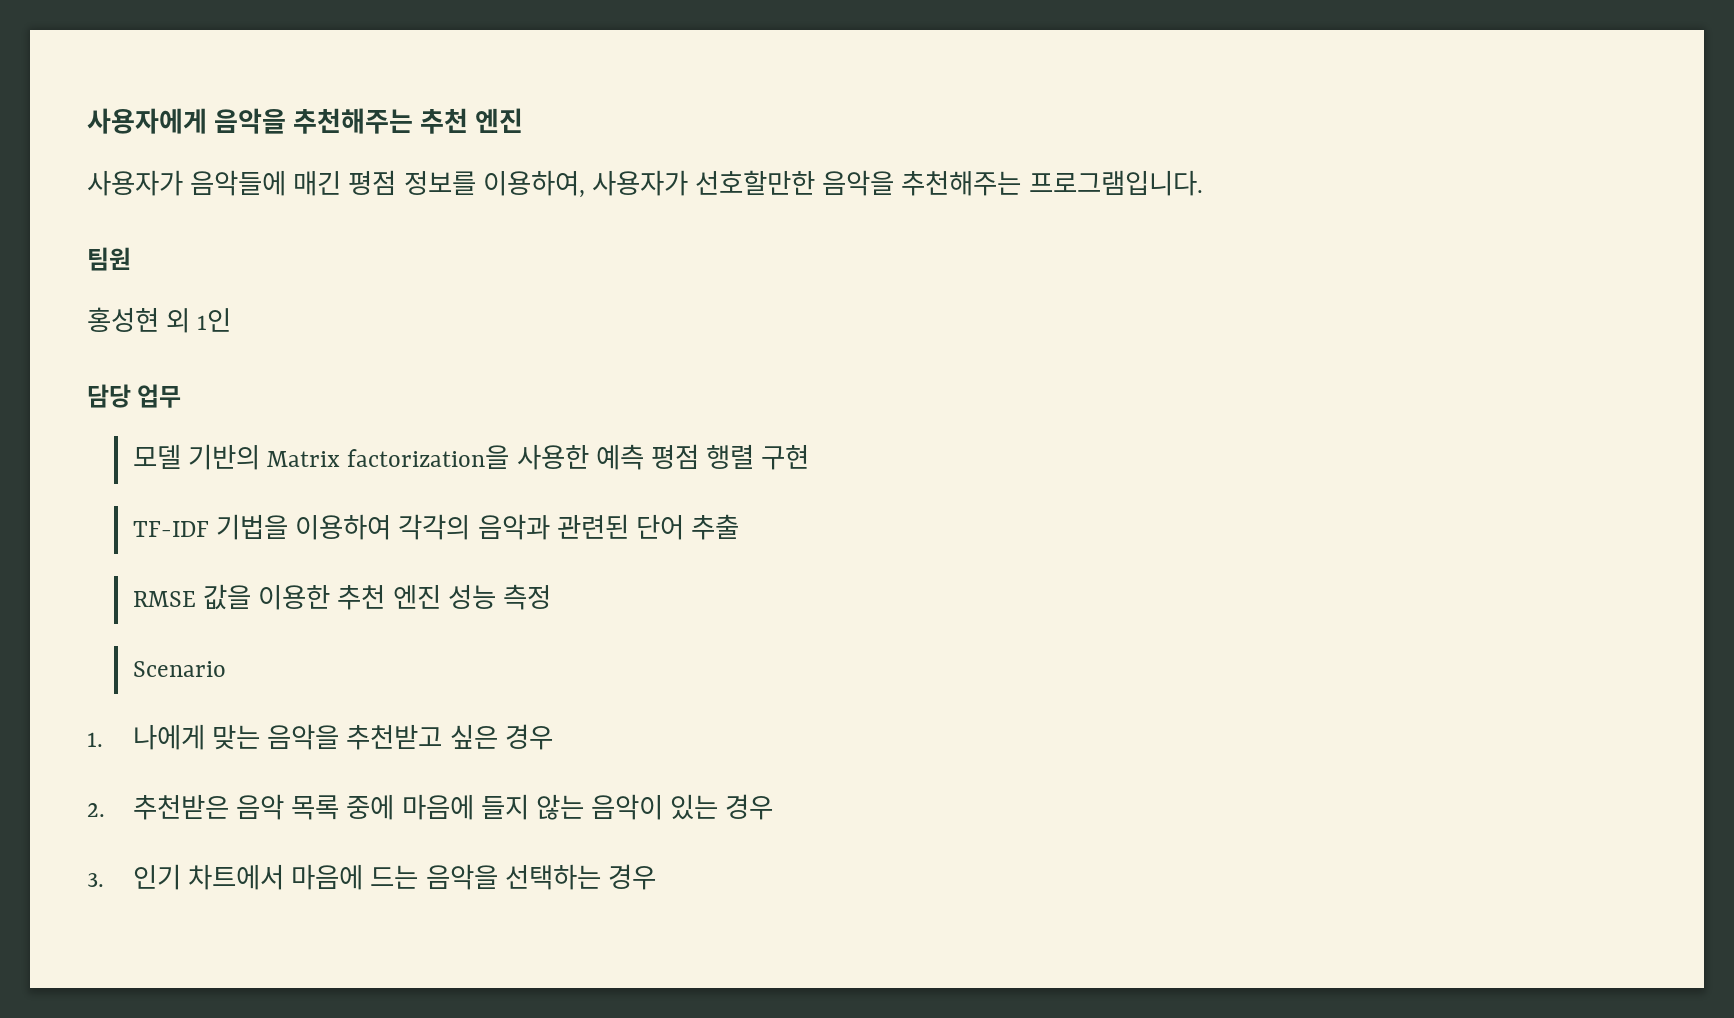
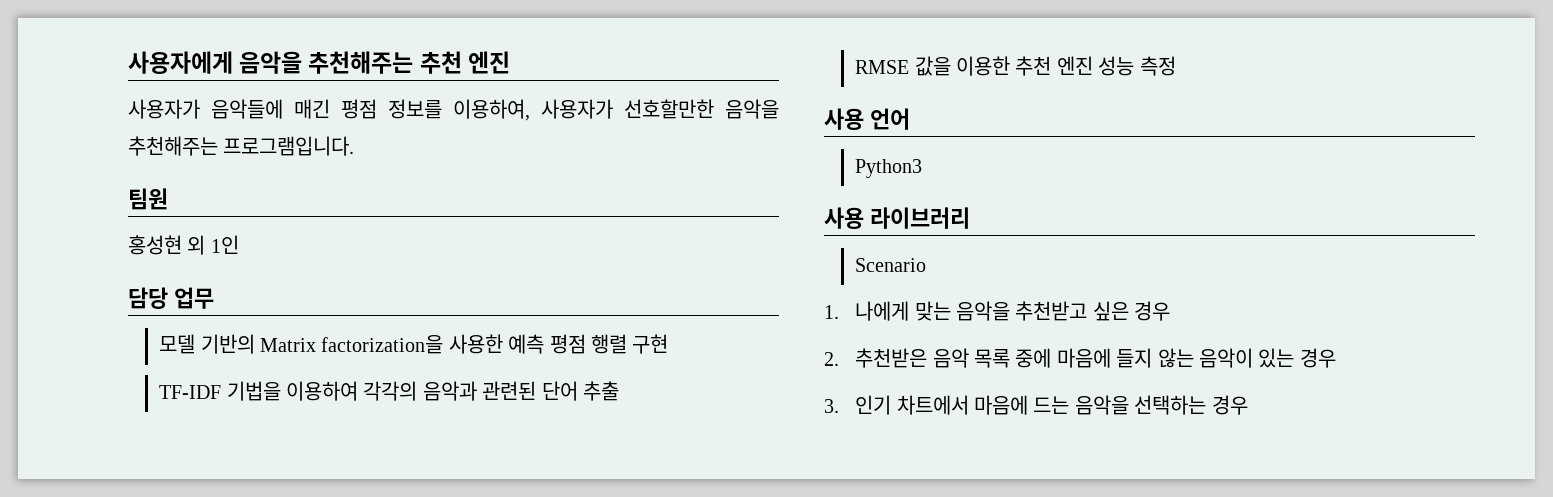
(551, 597) none -> [824,108,910,130] [855,159,923,178] [824,207,970,229] // 사용 언어 // Python3 // 사용 라이브러리

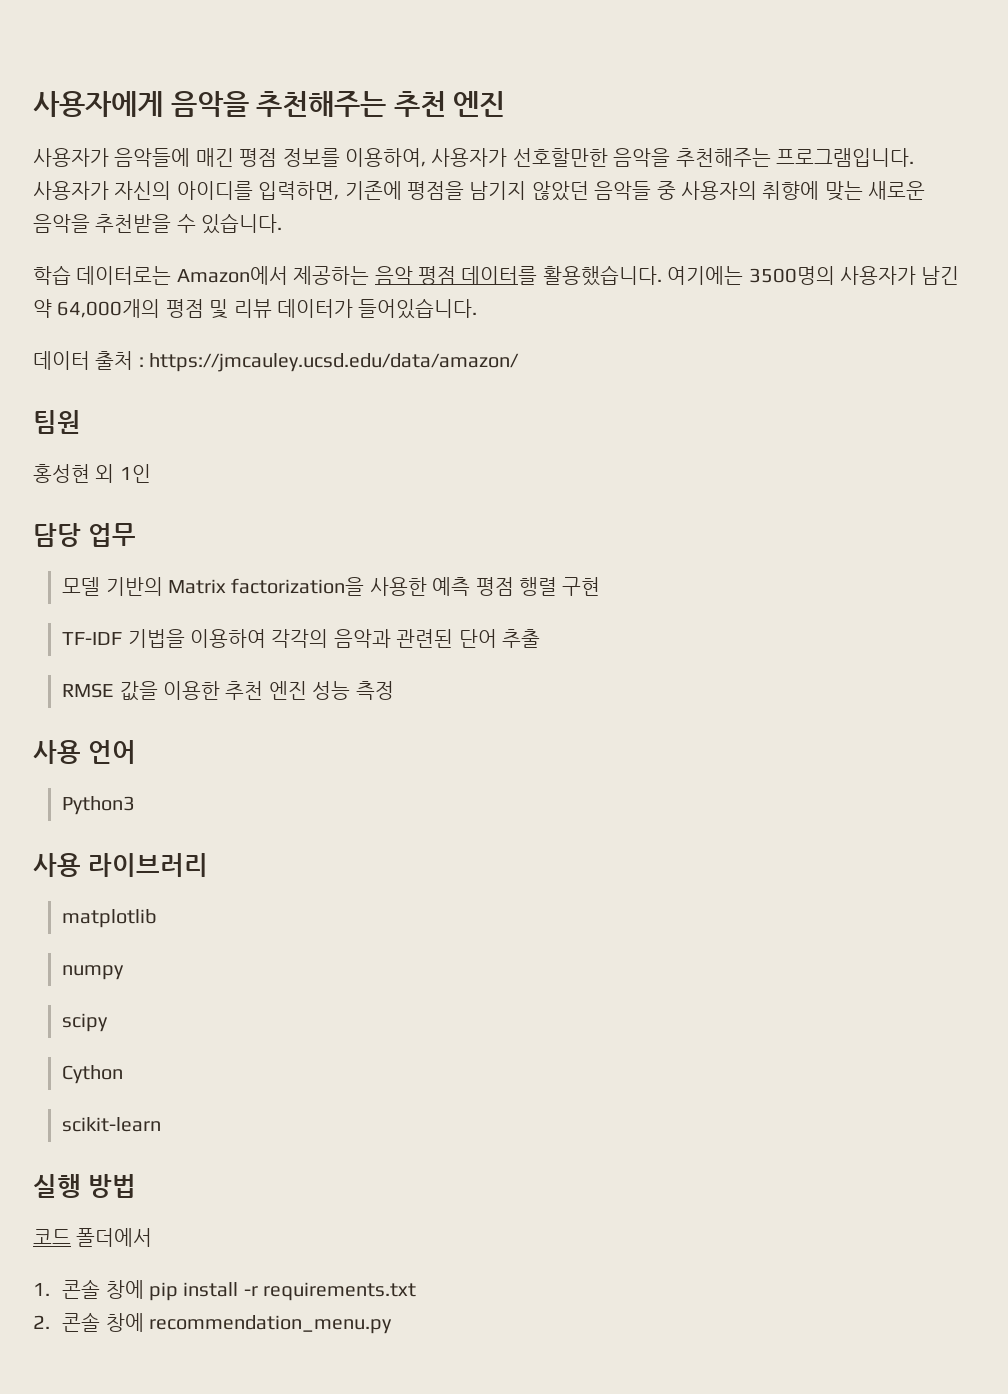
(355, 146) none -> [33,181,926,201] [33,213,283,234] [33,265,960,286] [33,298,478,319] [33,351,520,372] 사용자가 자신의 아이디를 입력하면, 기존에 평점을 남기지 않았던 음악들 중 사용자의 취향에 맞는 새로운 음악을 추천받을 수 있습니다. // 학습 데이터로는 Amazon에서 제공하는 음악 평점 데이터를 활용했습니다. 여기에는 3500명의 사용자가 남긴 약 64,000개의 평점 및 리뷰 데이터가 들어있습니다. // 데이터 출처 : https://jmcauley.ucsd.edu/data/amazon/
[855,258,927,272] [824,301,1171,321] [824,348,1336,368] [824,395,1248,415] Scenario // 1. 나에게 맞는 음악을 추천받고 싶은 경우 // 2. 추천받은 음악 목록 중에 마음에 들지 않는 음악이 있는 경우 // 3. 인기 차트에서 마음에 드는 음악을 선택하는 경우 -> [62,909,158,928] [62,965,125,980] [62,1013,109,1032] [62,1065,124,1084] [62,1117,162,1132] [33,1174,136,1198] [33,1228,153,1247] [33,1279,417,1301] [33,1312,392,1334] matplotlib // numpy // scipy // Cython // scikit-learn // 실행 방법 // 코드 폴더에서 // 1. 콘솔 창에 pip install -r requirements.txt // 2. 콘솔 창에 recommendation_menu.py

